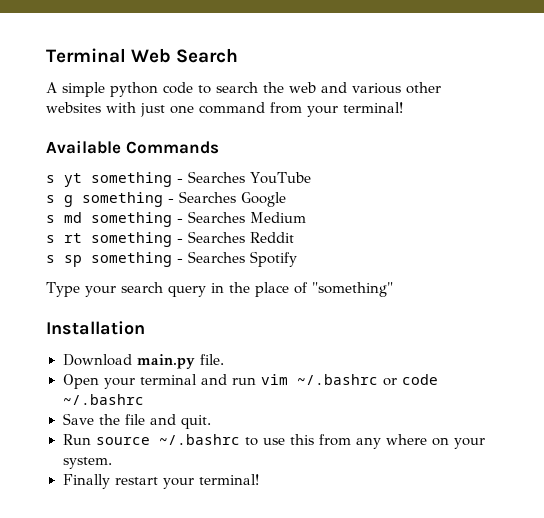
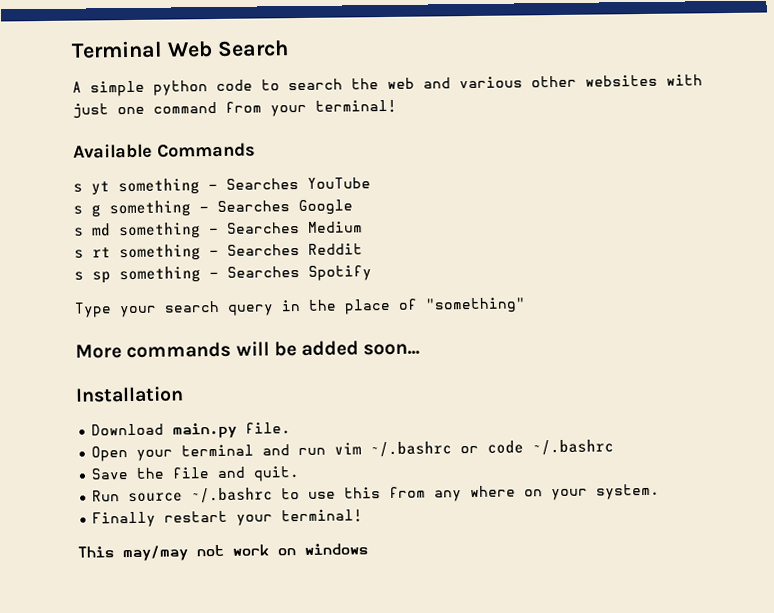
(393, 289) none -> [75,340,421,359] // More commands will be added soon...
(259, 479) none -> [77,543,368,562] // This may/may not work on windows

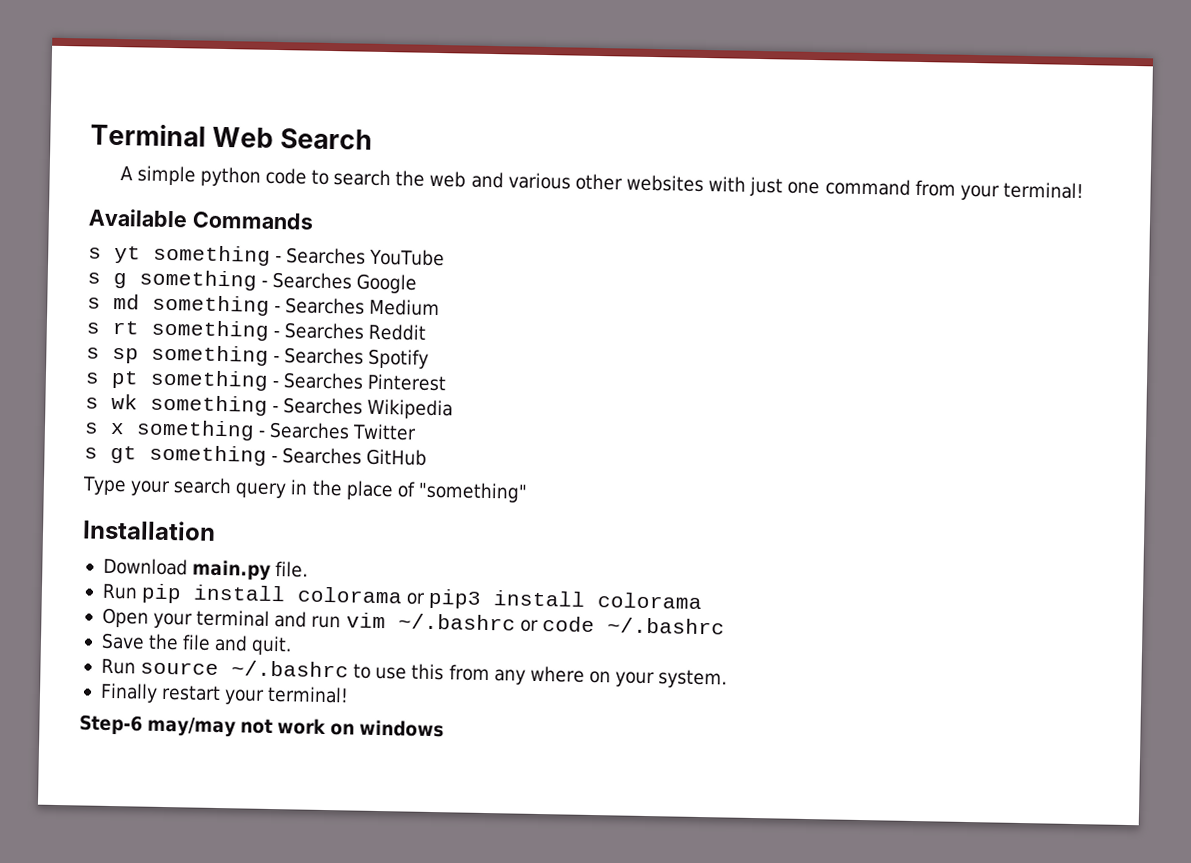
(372, 273) none -> [85,369,448,392] [85,393,454,420] [84,419,418,441] [84,444,428,466] // s pt something - Searches Pinterest // s wk something - Searches Wikipedia // s x something - Searches Twitter // s gt something - Searches GitHub
[75,340,421,359] [75,386,184,403] [91,422,292,439] More commands will be added soon... // Installation // Download main.py file. -> [82,519,216,541] [102,557,309,581] [101,583,703,610] Installation // Download main.py file. // Run pip install colorama or pip3 install colorama
[77,546,114,558] This -> [79,714,143,735] Step-6

